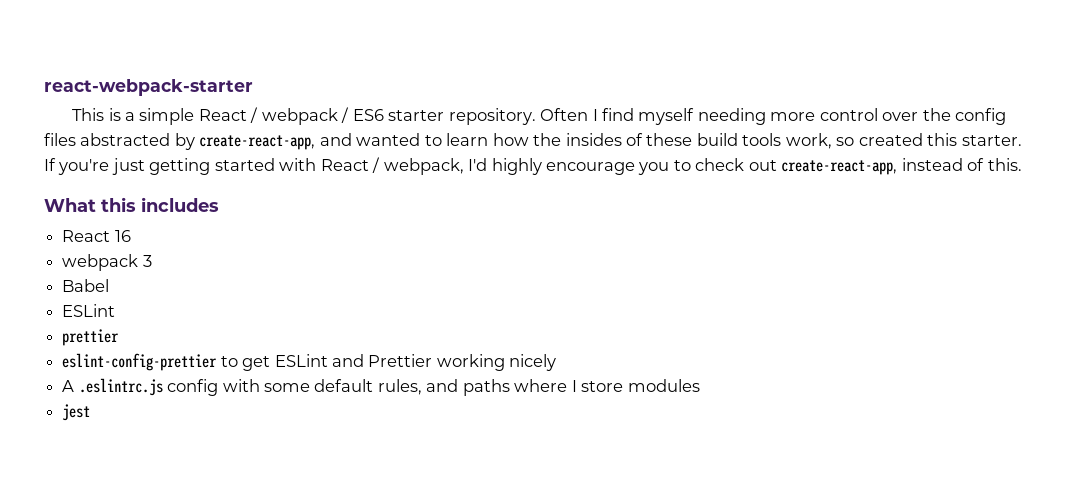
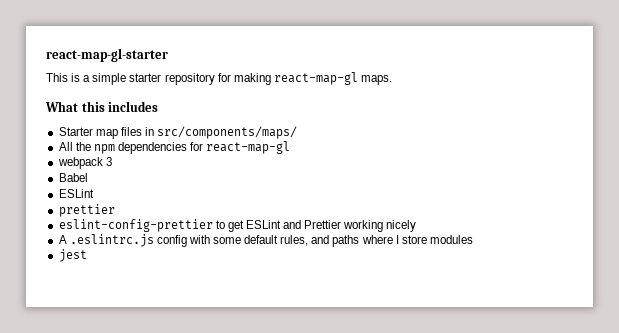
[44,79,253,96] react-webpack-starter -> [46,48,168,62] react-map-gl-starter
[198,107,1007,125] [44,133,1022,150] [44,157,1022,175] [44,197,219,212] [62,230,131,242] React / webpack / ES6 starter repository. Often I find myself needing more control over the config files abstracted by create-react-app, and wanted to learn how the insides of these build tools work, so created this starter. If you're just getting started with React / webpack, I'd highly encourage you to check out create-react-app, instead of this. // What this includes // React 16 -> [129,72,392,85] [45,101,159,112] [58,126,298,139] [58,141,291,154] starter repository for making react-map-gl maps. // What this includes // Starter map files in src/components/maps/ // All the npm dependencies for react-map-gl

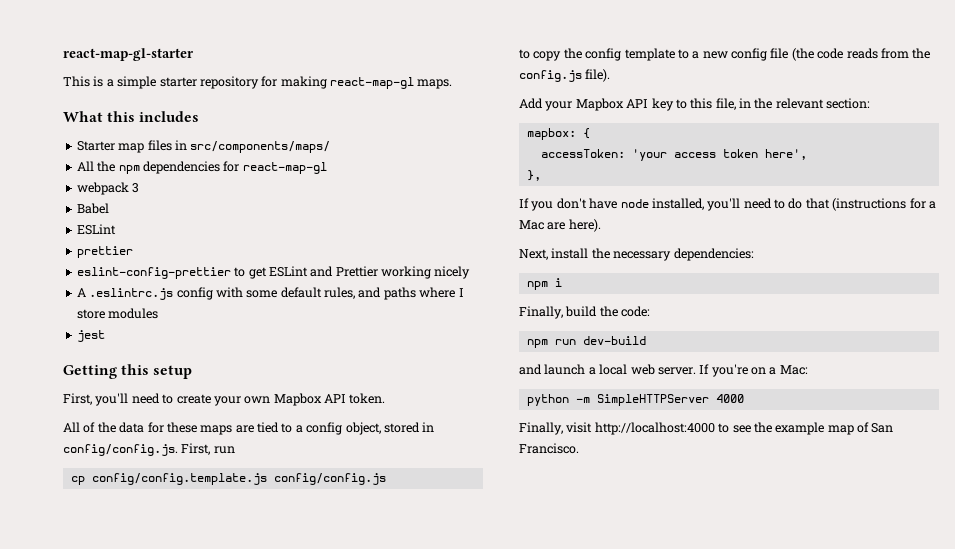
(87, 255) none -> [63,364,193,379] [63,393,386,406] [63,422,435,435] [63,443,235,456] [70,473,386,485] [519,48,931,61] [519,69,611,82] [519,98,871,111] [526,128,590,140] [540,149,807,161] [526,170,541,181] [519,198,936,211] [519,219,601,232] [519,248,754,261] [526,278,562,290] [519,306,651,319] [526,336,646,348] [519,364,808,377] [526,394,744,406] [519,422,894,435] [519,443,579,454] // Getting this setup // First, you'll need to create your own Mapbox API token. // All of the data for these maps are tied to a config object, stored in config/config.js. First, run // cp config/config.template.js config/config.js // to copy the config template to a new config file (the code reads from the config.js file). // Add your Mapbox API key to this file, in the relevant section: // mapbox: { // accessToken: 'your access token here', // }, // If you don't have node installed, you'll need to do that (instructions for a Mac are here). // Next, install the necessary dependencies: // npm i // Finally, build the code: // npm run dev-build // and launch a local web server. If you're on a Mac: // python -m SimpleHTTPServer 4000 // Finally, visit http://localhost:4000 to see the example map of San Francisco.

